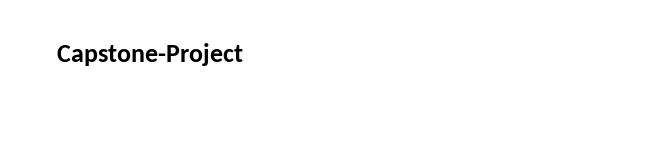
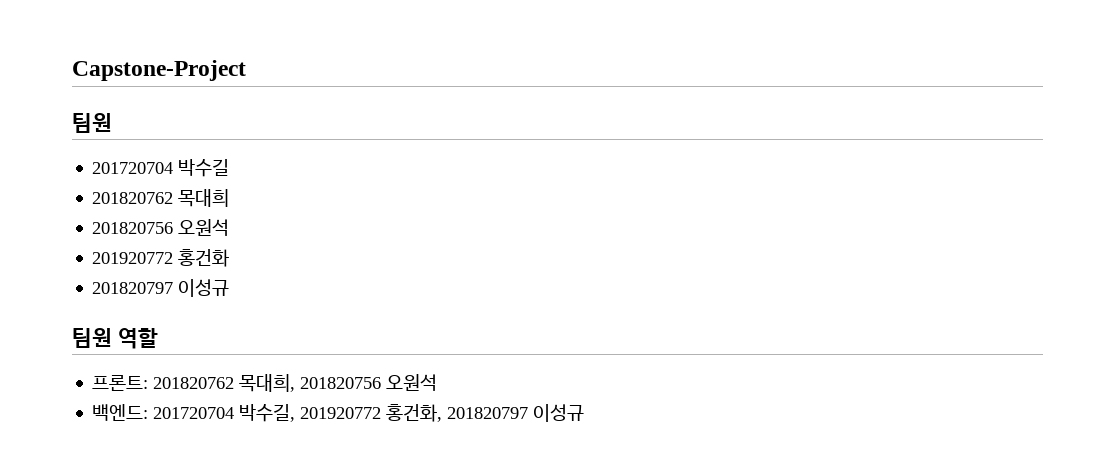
(243, 54) none -> [72,113,112,133] [92,159,230,177] [92,189,230,207] [92,219,230,236] [92,249,230,267] [92,279,230,297] [72,328,158,349] [92,374,438,392] [92,404,585,422] // 팀원 // 201720704 박수길 // 201820762 목대희 // 201820756 오원석 // 201920772 홍건화 // 201820797 이성규 // 팀원 역할 // 프론트: 201820762 목대희, 201820756 오원석 // 백엔드: 201720704 박수길, 201920772 홍건화, 201820797 이성규

